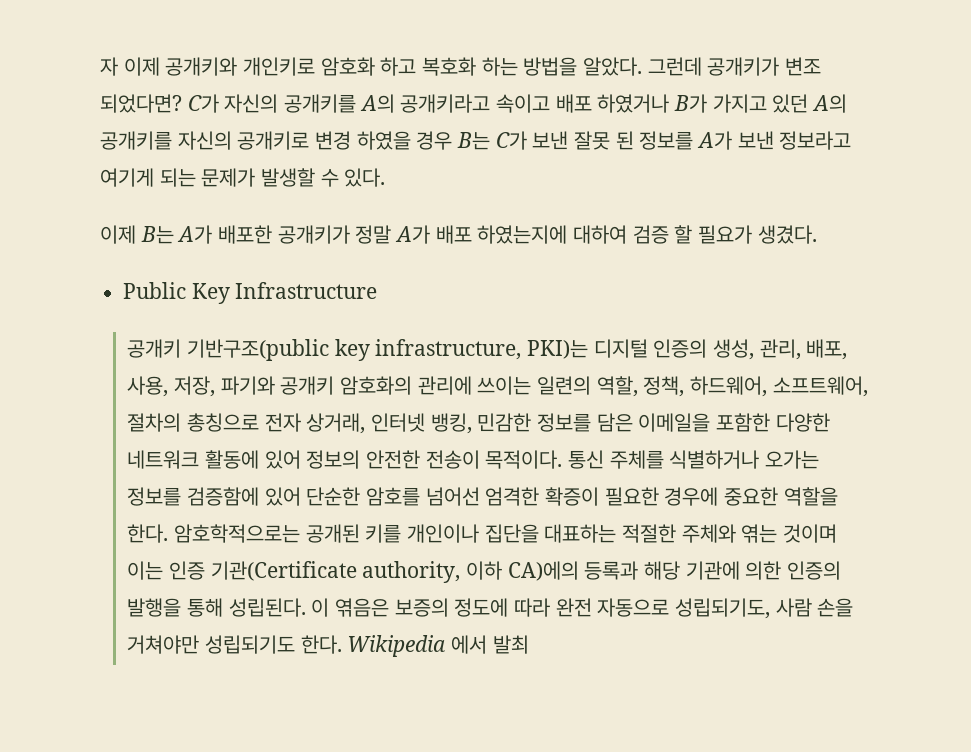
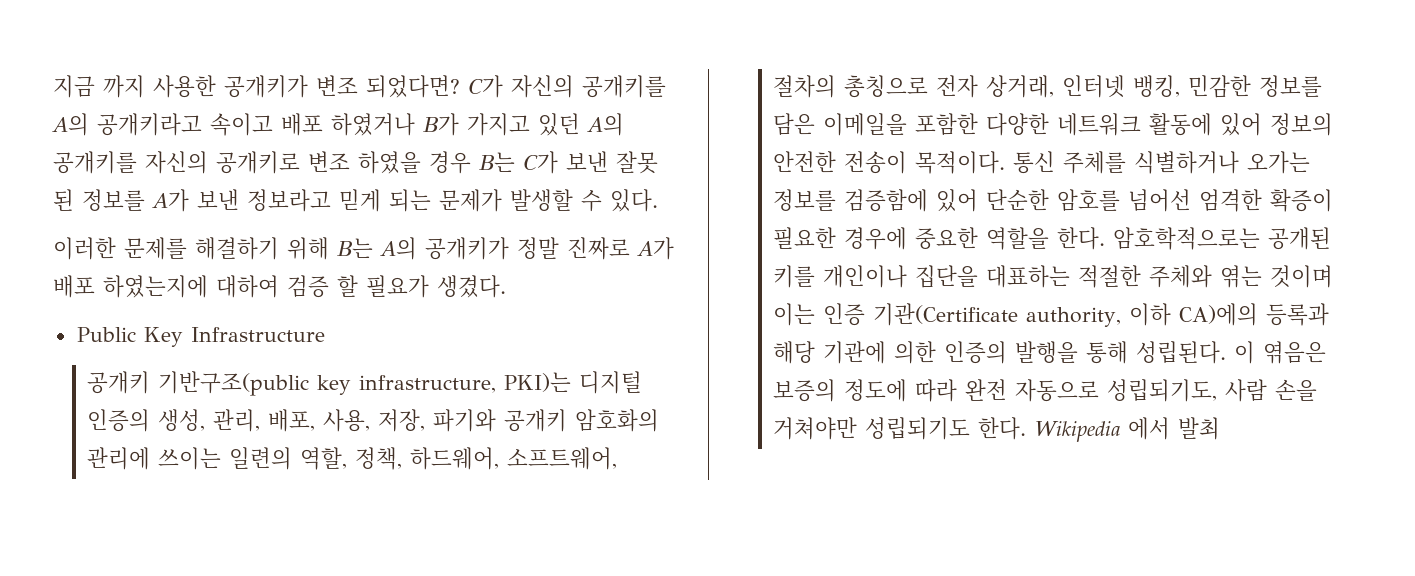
[100,57,702,76] 자 이제 공개키와 개인키로 암호화 하고 복호화 하는 방법을 알았다. 그런데 -> [53,75,216,98] 지금 까지 사용한
[315,131,352,150] 변경 -> [308,151,350,172] 변조
[100,168,154,187] 여기게 -> [339,189,381,212] 믿게
[100,225,273,244] 이제 B는 A가 배포한 -> [53,237,417,260] 이러한 문제를 해결하기 위해 B는 A의
(392, 234) none -> [567,237,630,260] 진짜로

